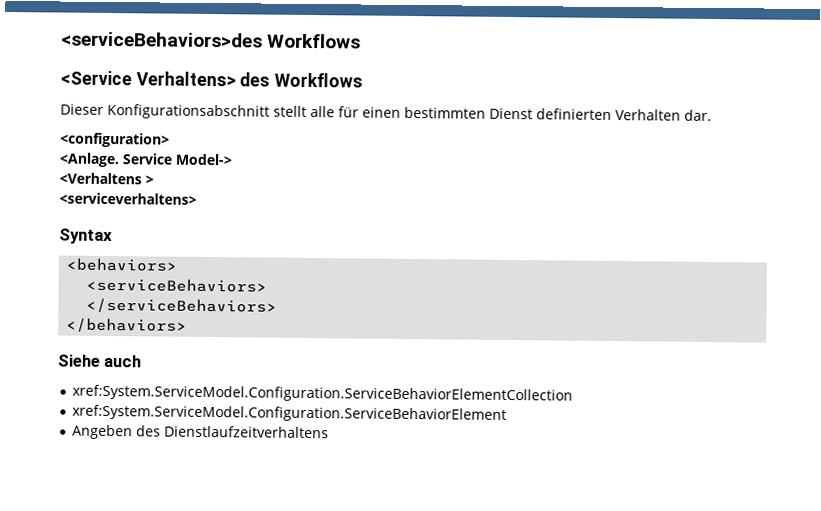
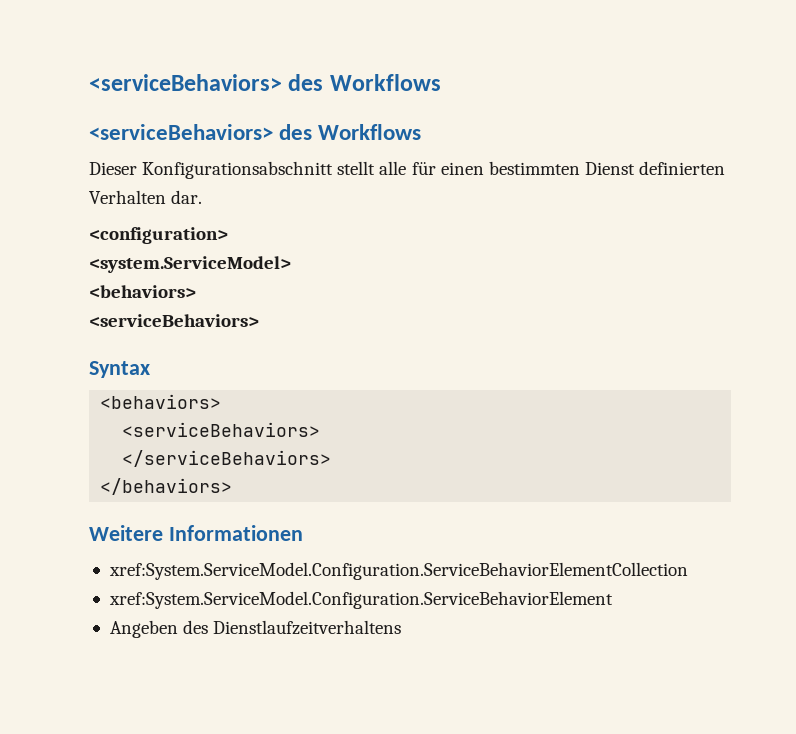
[61,31,362,49] [60,70,236,87] <serviceBehaviors>des Workflows // <Service Verhaltens> -> [89,74,441,91] [89,124,273,140] <serviceBehaviors> des Workflows // <serviceBehaviors>
[59,152,232,168] [59,172,154,185] [59,192,197,205] <Anlage. Service Model-> // <Verhaltens > // <serviceverhaltens> -> [89,256,291,273] [89,285,196,298] [89,314,259,327] <system.ServiceModel> // <behaviors> // <serviceBehaviors>
[57,354,142,368] Siehe auch -> [89,525,303,541] Weitere Informationen

